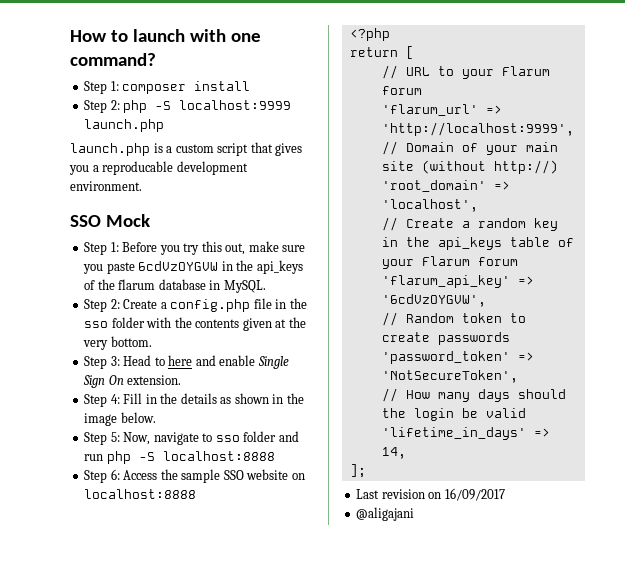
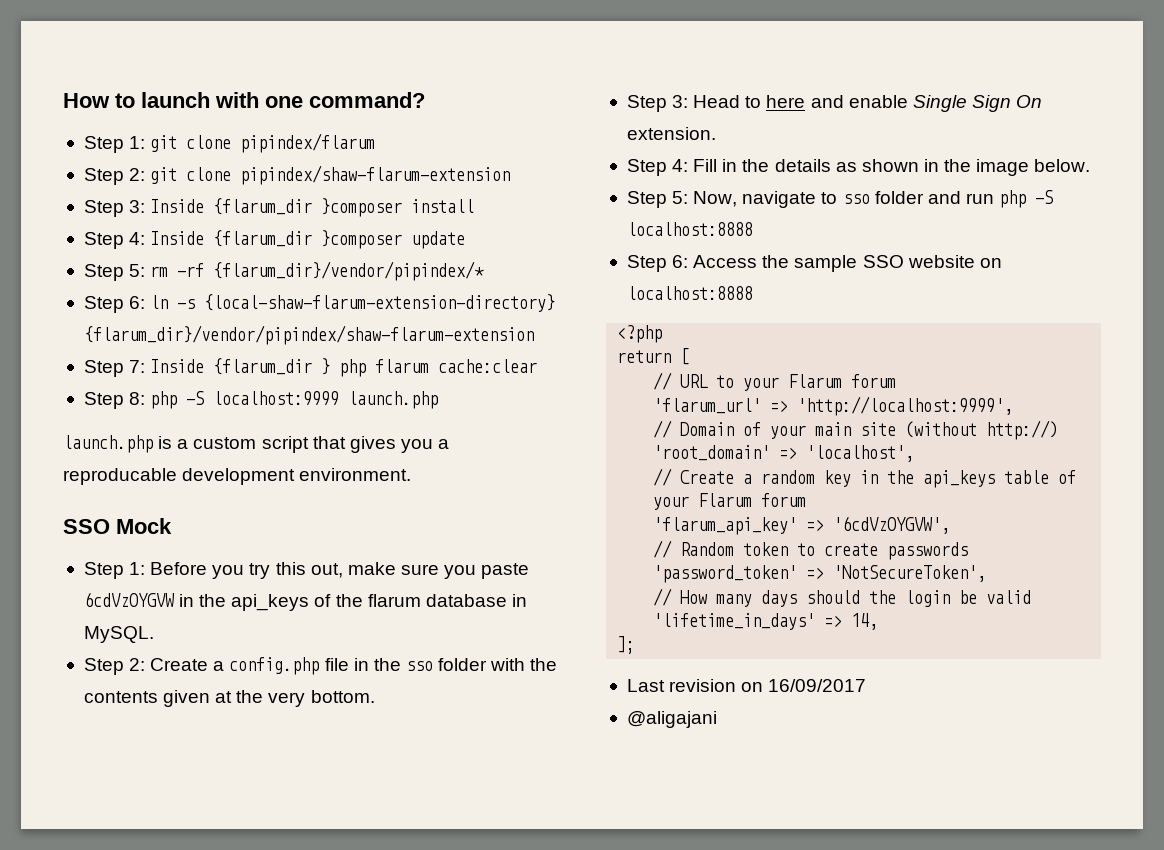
[122,81,251,94] [84,100,120,113] composer install // Step 2: -> [150,133,376,153] [83,165,511,185] [83,198,475,217] [83,230,466,249] [83,261,485,281] [83,294,556,313] [83,325,534,345] [83,358,538,377] [83,392,146,409] git clone pipindex/flarum // Step 2: git clone pipindex/shaw-flarum-extension // Step 3: Inside {flarum_dir }composer install // Step 4: Inside {flarum_dir }composer update // Step 5: rm -rf {flarum_dir}/vendor/pipindex/* // Step 6: ln -s {local-shaw-flarum-extension-directory} {flarum_dir}/vendor/pipindex/shaw-flarum-extension // Step 7: Inside {flarum_dir } php flarum cache:clear // Step 8:

